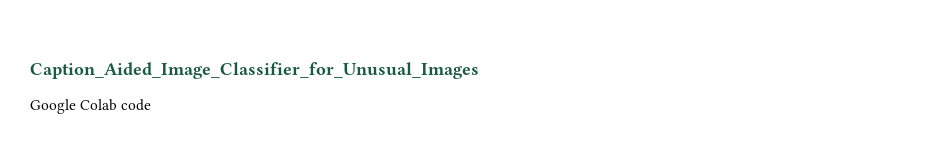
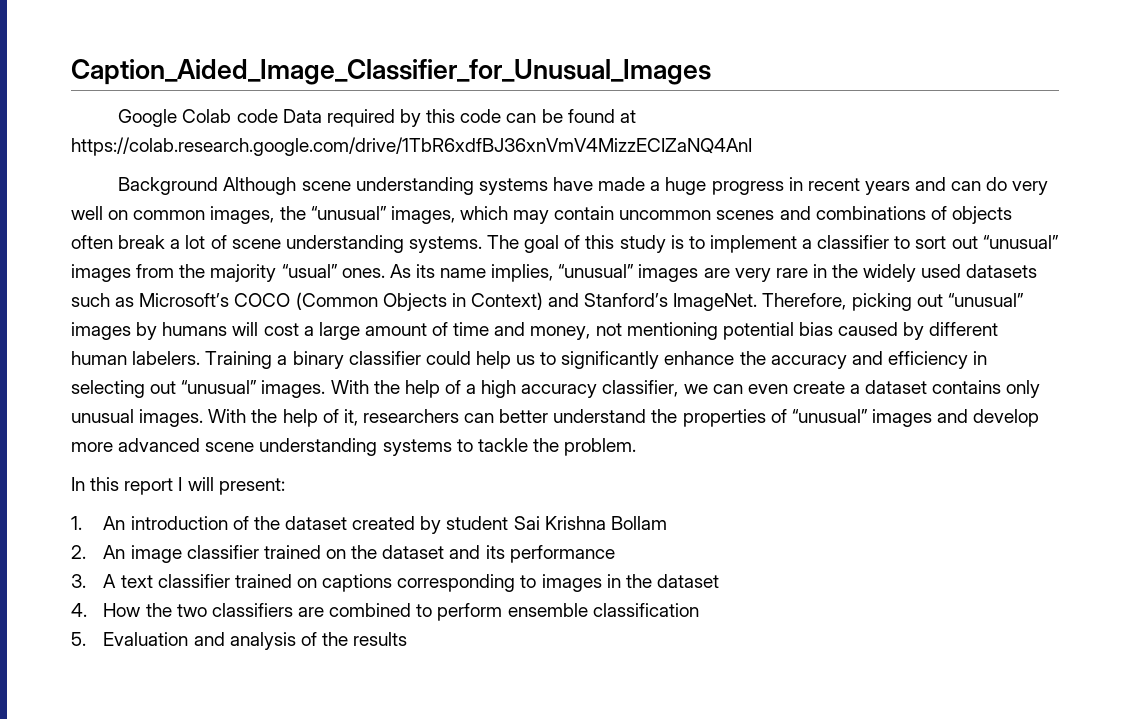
(152, 105) none -> [282,109,636,127] [71,137,752,156] [118,177,1049,195] [71,206,1012,224] [71,235,1059,253] [71,264,1038,282] [71,292,1024,311] [71,322,999,340] [71,351,988,369] [71,380,1041,398] [71,409,1040,427] [71,438,637,456] [71,477,285,495] [71,516,667,534] [71,545,615,563] [71,574,719,592] [71,603,699,621] [71,632,408,650] Data required by this code can be found at https://colab.research.google.com/drive/1TbR6xdfBJ36xnVmV4MizzECIZaNQ4AnI // Background Although scene understanding systems have made a huge progress in recent years and can do very well on common images, the “unusual” images, which may contain uncommon scenes and combinations of objects often break a lot of scene understanding systems. The goal of this study is to implement a classifier to sort out “unusual” images from the majority “usual” ones. As its name implies, “unusual” images are very rare in the widely used datasets such as Microsoft’s COCO (Common Objects in Context) and Stanford’s ImageNet. Therefore, picking out “unusual” images by humans will cost a large amount of time and money, not mentioning potential bias caused by different human labelers. Training a binary classifier could help us to significantly enhance the accuracy and efficiency in selecting out “unusual” images. With the help of a high accuracy classifier, we can even create a dataset contains only unusual images. With the help of it, researchers can better understand the properties of “unusual” images and develop more advanced scene understanding systems to tackle the problem. // In this report I will present: // 1. An introduction of the dataset created by student Sai Krishna Bollam // 2. An image classifier trained on the dataset and its performance // 3. A text classifier trained on captions corresponding to images in the dataset // 4. How the two classifiers are combined to perform ensemble classification // 5. Evaluation and analysis of the results

